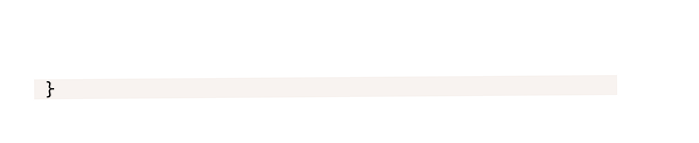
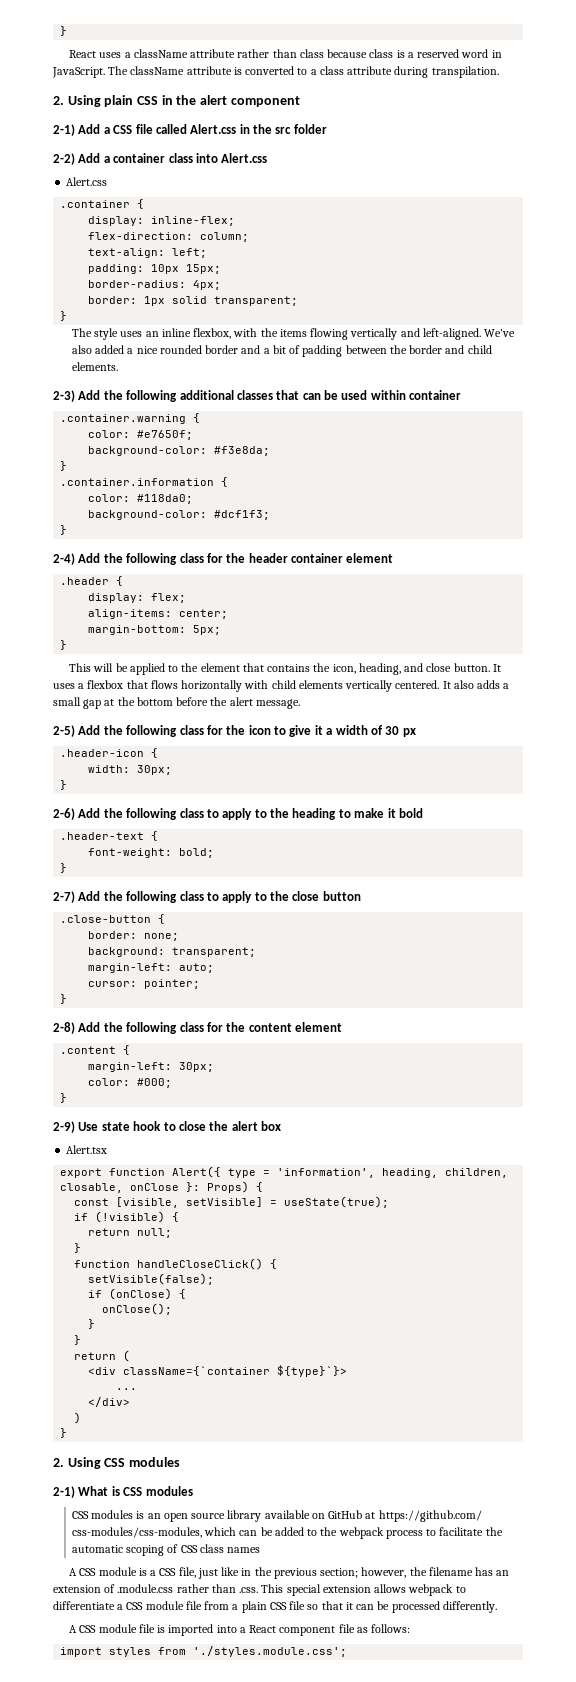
[45,80,57,99] } -> [60,26,68,36] [69,49,502,58] [52,66,499,78] [53,95,300,107] [53,124,327,136] [53,153,268,165] [66,177,108,186] [60,199,145,209] [88,216,236,226] [88,232,250,242] [88,248,208,258] [88,264,222,274] [88,280,222,290] [88,296,299,306] [60,311,68,321] [71,328,516,340] [71,345,492,357] [71,362,118,371] [53,390,462,402] [60,413,201,424] [88,430,194,440] [88,446,271,456] [60,461,68,471] [60,477,229,487] [88,494,194,504] [88,510,271,520] [60,525,68,535] [53,553,394,565] [60,576,124,586] [88,593,187,603] [88,609,229,619] [88,625,222,635] [60,640,68,650] [69,663,501,675] [53,680,510,692] [53,697,300,709] [53,725,416,737] [60,748,159,758] [88,765,173,775] [60,780,68,790] [53,808,423,820] [60,831,159,841] [88,848,215,858] [60,863,68,873] [53,891,361,903] [60,914,166,924] [88,931,180,941] [88,947,257,957] [88,963,215,973] [88,979,201,989] [60,994,68,1004] [53,1022,342,1034] [60,1045,131,1055] [88,1062,215,1072] [88,1078,173,1088] [60,1093,68,1103] [53,1121,281,1133] [66,1145,108,1154] [60,1166,509,1178] [60,1181,264,1193] [74,1196,390,1208] [74,1211,180,1223] [88,1228,173,1238] [74,1243,82,1253] [74,1258,278,1270] [88,1273,215,1285] [88,1288,187,1300] [102,1303,173,1315] [88,1319,96,1329] [74,1335,82,1345] [74,1350,131,1362] [88,1365,348,1377] [116,1388,138,1390] [88,1397,131,1407] [74,1412,82,1424] [60,1428,68,1438] [53,1457,180,1469] [53,1486,193,1498] [71,1510,482,1522] [71,1527,503,1539] [71,1544,261,1556] [69,1567,510,1579] [53,1584,466,1596] [53,1601,497,1613] [69,1624,411,1636] [60,1646,348,1657] } // React uses a className attribute rather than class because class is a reserved word in JavaScript. The className attribute is converted to a class attribute during transpilation. // 2. Using plain CSS in the alert component // 2-1) Add a CSS file called Alert.css in the src folder // 2-2) Add a container class into Alert.css // Alert.css // .container { // display: inline-flex; // flex-direction: column; // text-align: left; // padding: 10px 15px; // border-radius: 4px; // border: 1px solid transparent; // } // The style uses an inline flexbox, with the items flowing vertically and left-aligned. We’ve also added a nice rounded border and a bit of padding between the border and child elements. // 2-3) Add the following additional classes that can be used within container // .container.warning { // color: #e7650f; // background-color: #f3e8da; // } // .container.information { // color: #118da0; // background-color: #dcf1f3; // } // 2-4) Add the following class for the header container element // .header { // display: flex; // align-items: center; // margin-bottom: 5px; // } // This will be applied to the element that contains the icon, heading, and close button. It uses a flexbox that flows horizontally with child elements vertically centered. It also adds a small gap at the bottom before the alert message. // 2-5) Add the following class for the icon to give it a width of 30 px // .header-icon { // width: 30px; // } // 2-6) Add the following class to apply to the heading to make it bold // .header-text { // font-weight: bold; // } // 2-7) Add the following class to apply to the close button // .close-button { // border: none; // background: transparent; // margin-left: auto; // cursor: pointer; // } // 2-8) Add the following class for the content element // .content { // margin-left: 30px; // color: #000; // } // 2-9) Use state hook to close the alert box // Alert.tsx // export function Alert({ type = 'information', heading, children, closable, onClose }: Props) { // const [visible, setVisible] = useState(true); // if (!visible) { // return null; // } // function handleCloseClick() { // setVisible(false); // if (onClose) { // onClose(); // } // } // return ( // <div className={`container ${type}`}> // ... // </div> // ) // } // 2. Using CSS modules // 2-1) What is CSS modules // CSS modules is an open source library available on GitHub at https://github.com/ css-modules/css-modules, which can be added to the webpack process to facilitate the automatic scoping of CSS class names // A CSS module is a CSS file, just like in the previous section; however, the filename has an extension of .module.css rather than .css. This special extension allows webpack to differentiate a CSS module file from a plain CSS file so that it can be processed differently. // A CSS module file is imported into a React component file as follows: // import styles from './styles.module.css';

